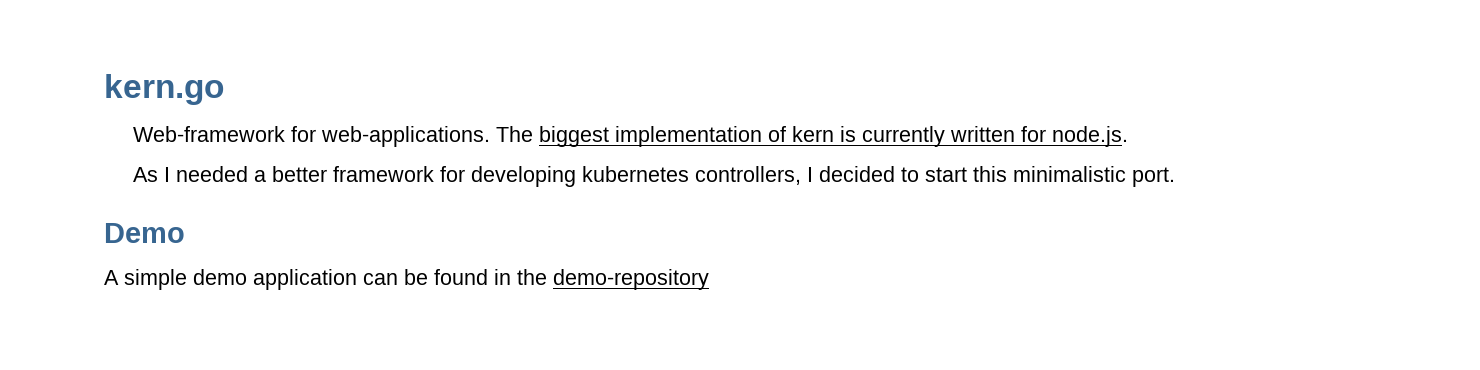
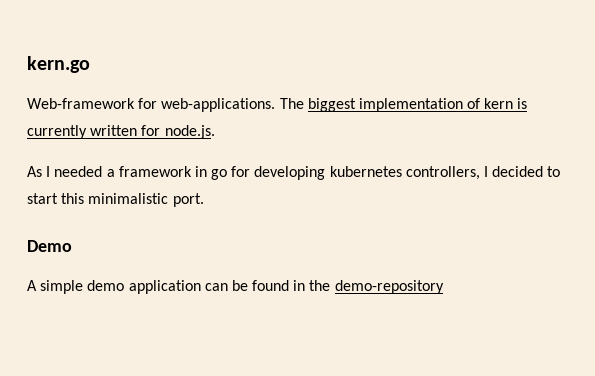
[271,166,434,182] better framework -> [118,166,228,180] framework in go

